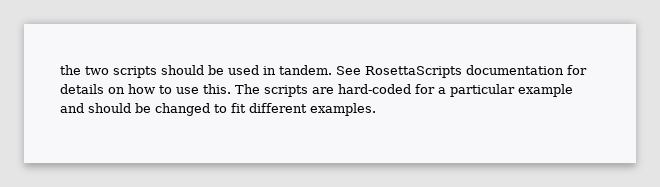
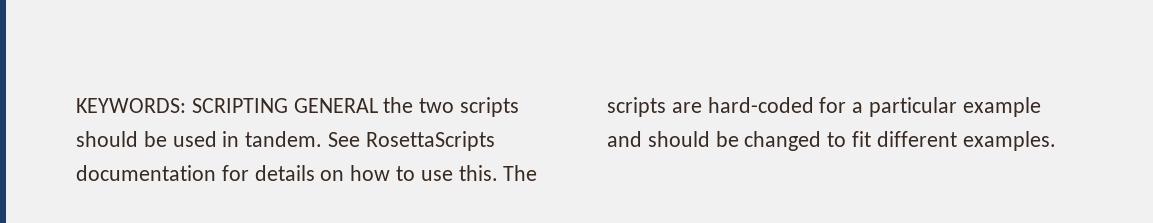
(60, 70) none -> [76,98,378,113] KEYWORDS: SCRIPTING GENERAL

